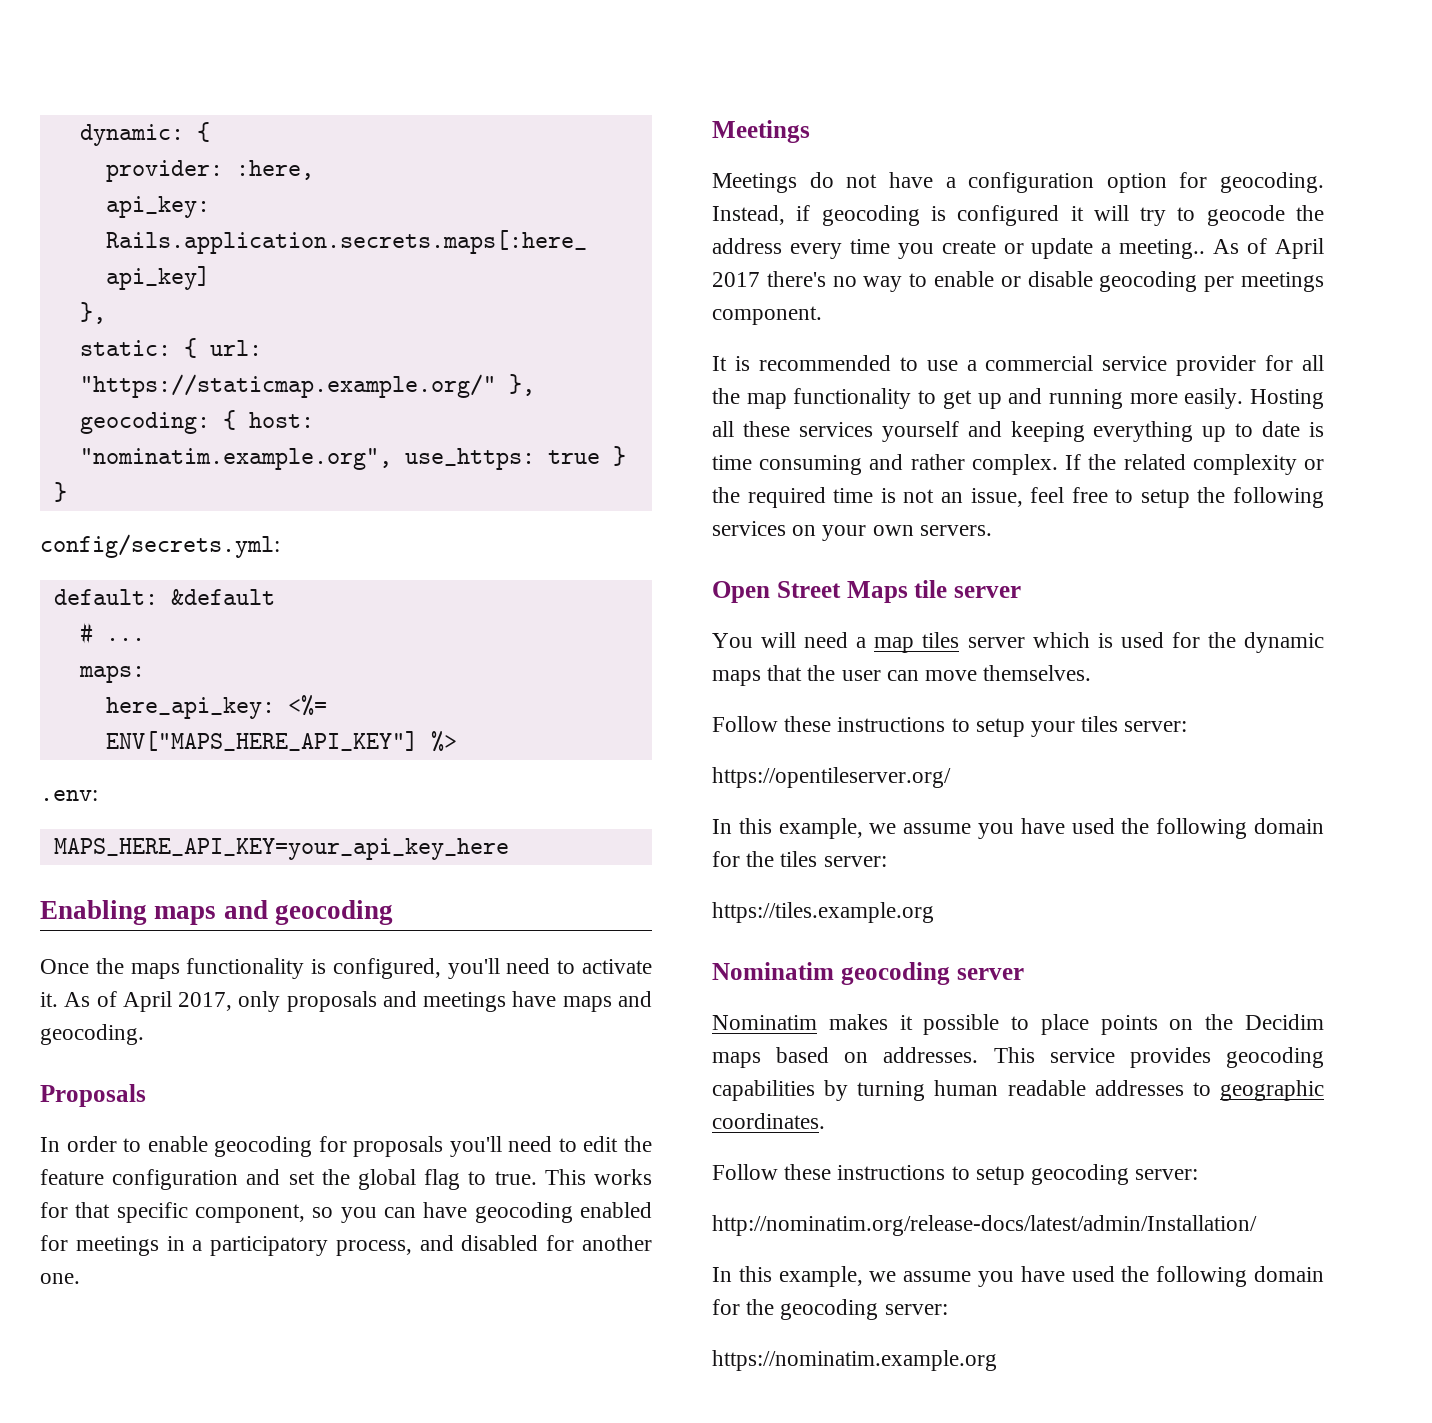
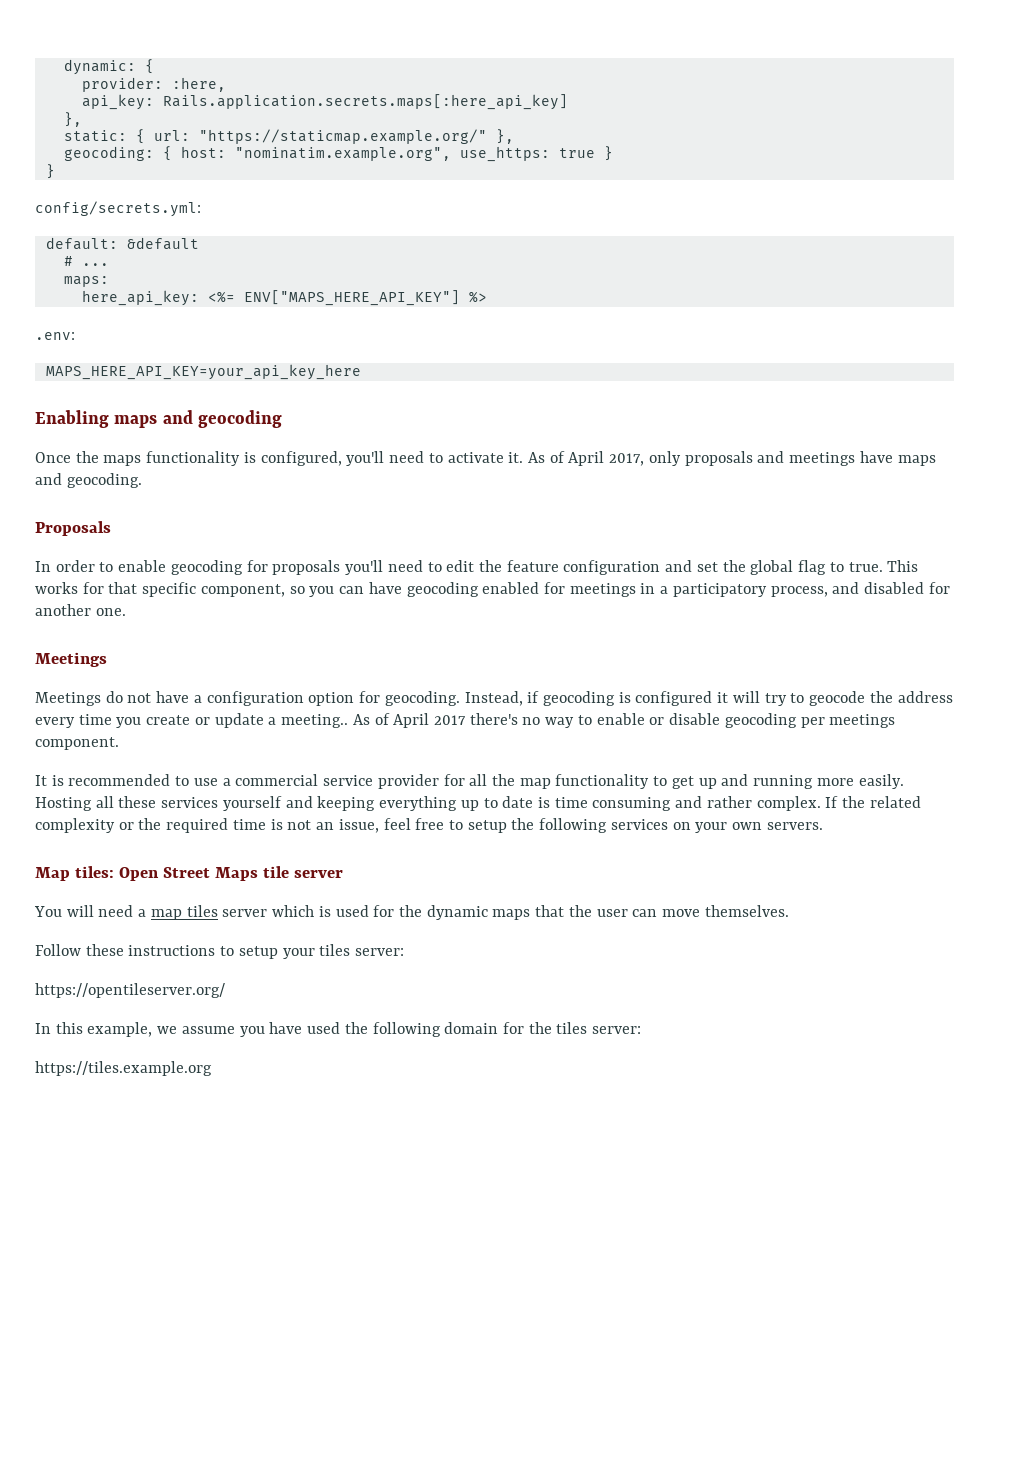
(992, 530) none -> [35,866,114,881] Map tiles:
[712,962,1024,985] [712,1014,1324,1035] [712,1047,1324,1068] [712,1080,1324,1101] [712,1113,825,1129] [712,1164,1199,1185] [712,1215,1257,1236] [712,1266,1324,1287] [712,1299,948,1320] [712,1350,997,1371] // Nominatim geocoding server // Nominatim makes it possible to place points on the Decidim maps based on addresses. This service provides geocoding capabilities by turning human readable addresses to geographic coordinates. // Follow these instructions to setup geocoding server: // http://nominatim.org/release-docs/latest/admin/Installation/ // In this example, we assume you have used the following domain for the geocoding server: // https://nominatim.example.org -> (212, 1068) none

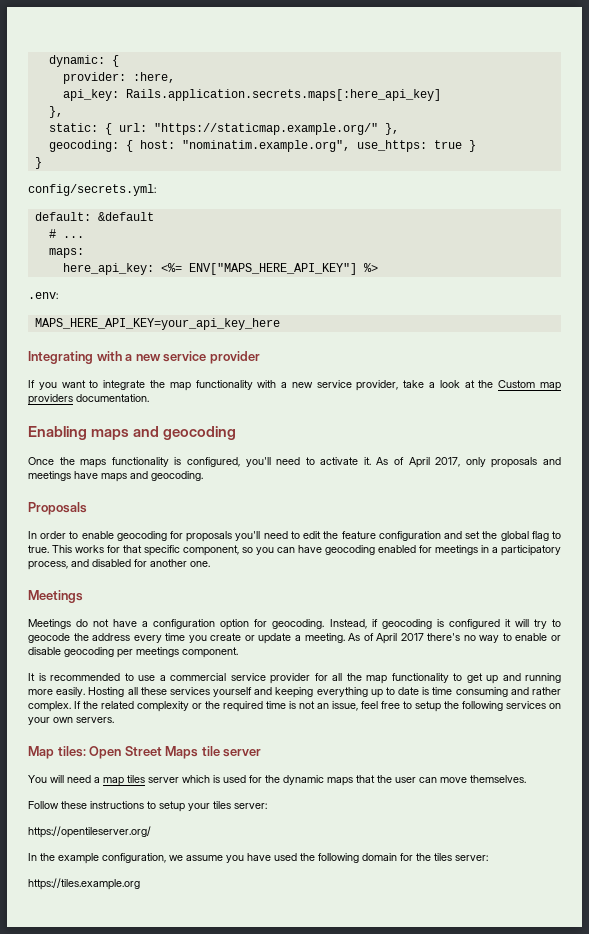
(361, 372) none -> [28,351,260,364] [28,380,561,391] [28,394,149,405] // Integrating with a new service provider // If you want to integrate the map functionality with a new service provider, take a look at the Custom map providers documentation.
[281,714,349,728] meeting.. -> [304,633,345,643] meeting.
[55,1022,153,1037] this example, -> [40,853,166,864] the example configuration,

